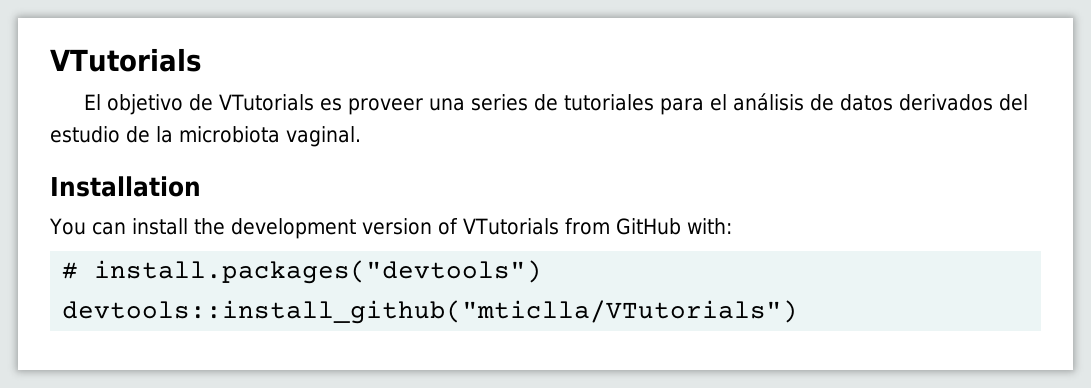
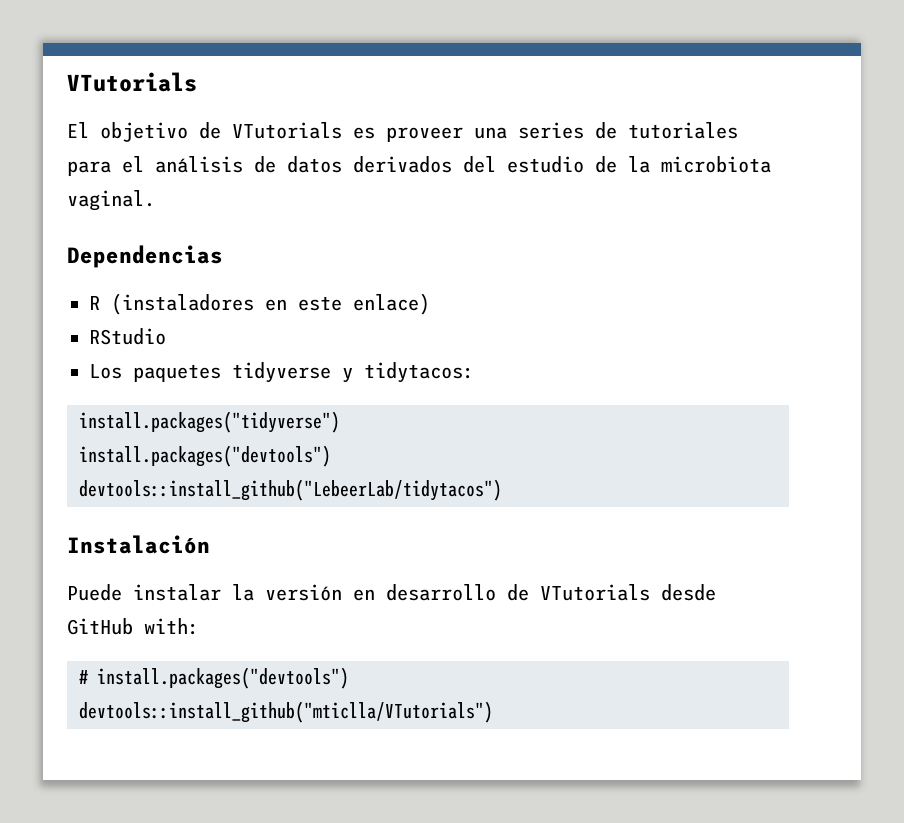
[50,176,201,197] [49,218,610,239] Installation // You can install the development version of VTutorials from -> [67,245,223,268] [89,293,430,315] [89,328,166,345] [89,362,474,383] [79,411,340,433] [79,445,331,467] [79,479,502,501] [67,535,210,554] [67,584,716,601] Dependencias // R (instaladores en este enlace) // RStudio // Los paquetes tidyverse y tidytacos: // install.packages("tidyverse") // install.packages("devtools") // devtools::install_github("LebeerLab/tidytacos") // Instalación // Puede instalar la versión en desarrollo de VTutorials desde

